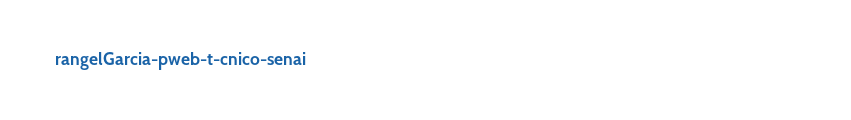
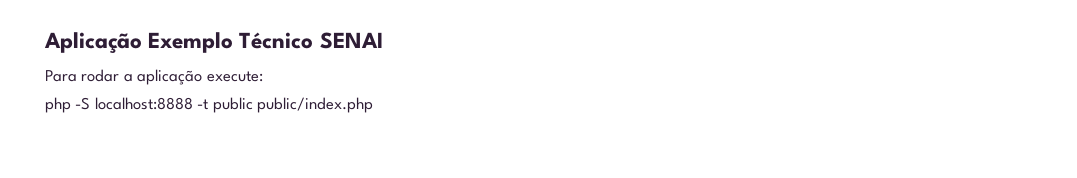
[55,52,306,70] rangelGarcia-pweb-t-cnico-senai -> [44,32,383,53] [45,69,263,85] [45,97,374,113] Aplicação Exemplo Técnico SENAI // Para rodar a aplicação execute: // php -S localhost:8888 -t public public/index.php

